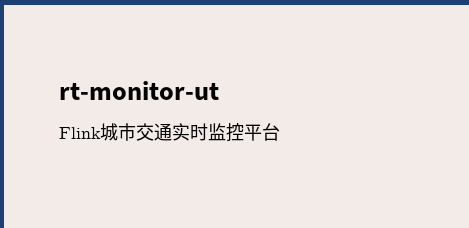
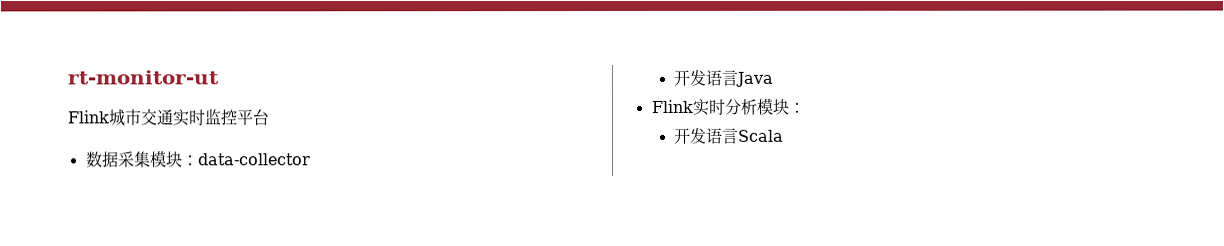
(280, 132) none -> [85,150,311,168] [673,69,774,87] [650,97,805,116] [674,127,785,144] // 数据采集模块：data-collector // 开发语言Java // Flink实时分析模块： // 开发语言Scala

